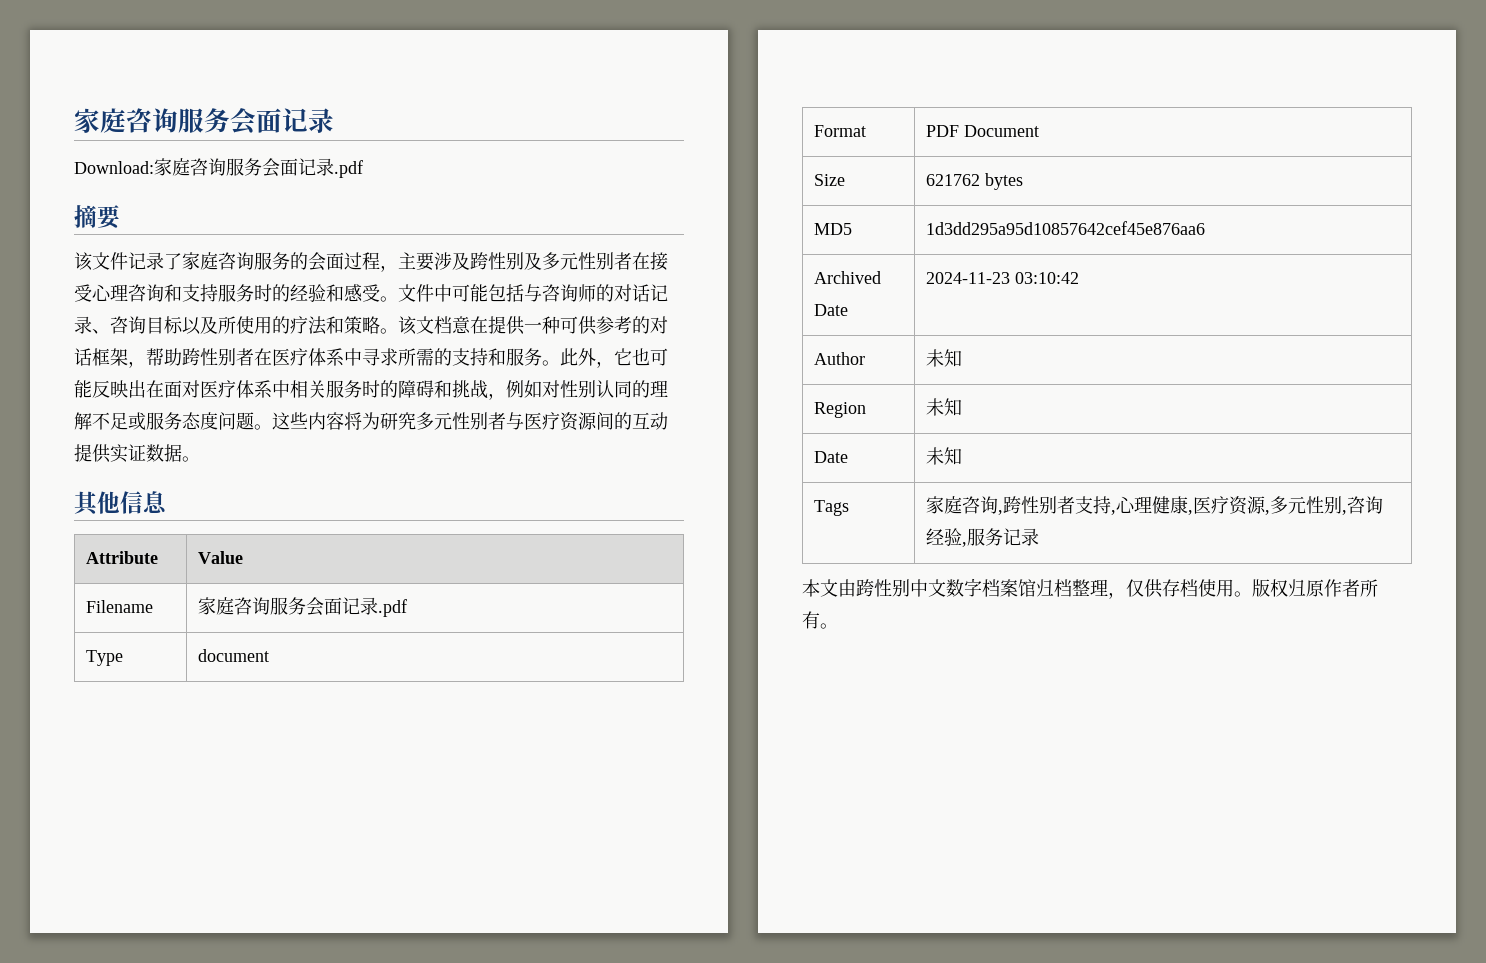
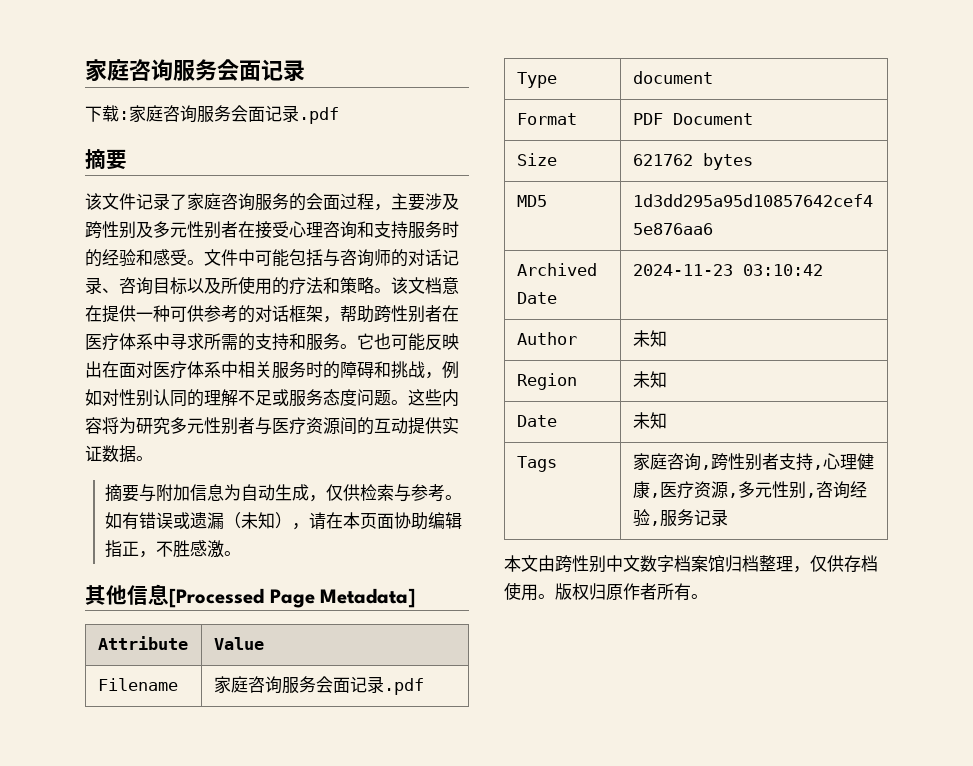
[74,161,154,174] Download: -> [85,105,129,122] 下载:
[560,348,614,368] 此外， -> (357, 346) none
(200, 459) none -> [104,484,462,502] [104,512,462,530] [104,540,241,558] // 摘要与附加信息为自动生成，仅供检索与参考。如有错误或遗漏（未知），请在本页面协助编辑指正，不胜感激。
(167, 502) none -> [169,588,416,608] [Processed Page Metadata]

